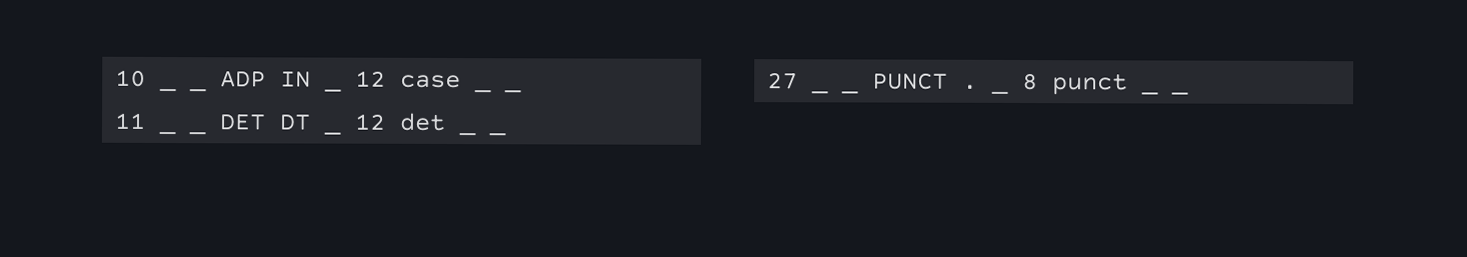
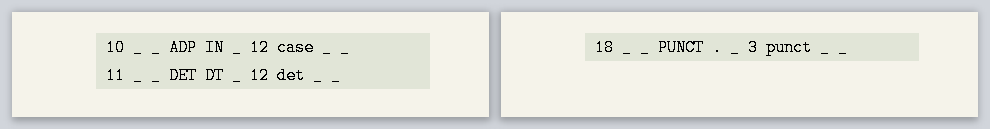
[767,72,799,90] 27 -> [594,39,614,56] 18
[1022,73,1039,91] 8 -> [747,39,758,56] 3

